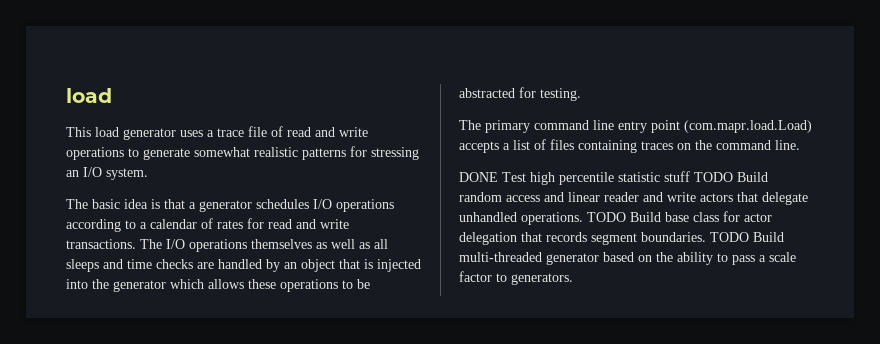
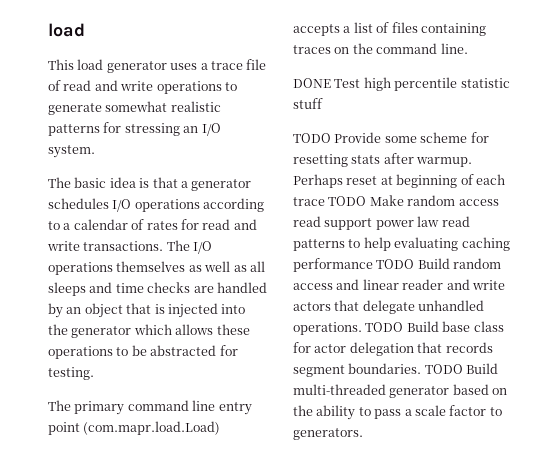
(690, 176) none -> [293,132,489,143] [293,153,473,167] [293,174,505,188] [293,195,499,206] [293,216,470,230] [293,237,510,251] [293,258,373,272] // TODO Provide some scheme for resetting stats after warmup. Perhaps reset at beginning of each trace TODO Make random access read support power law read patterns to help evaluating caching performance

